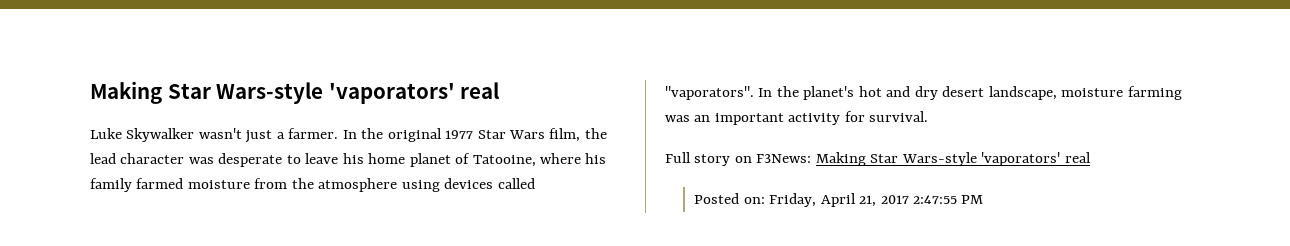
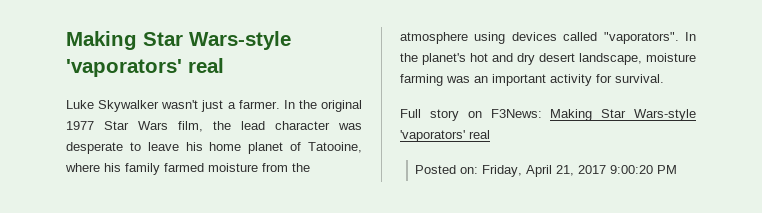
[913,195,958,204] 2:47:55 -> [610,165,654,174] 9:00:20

